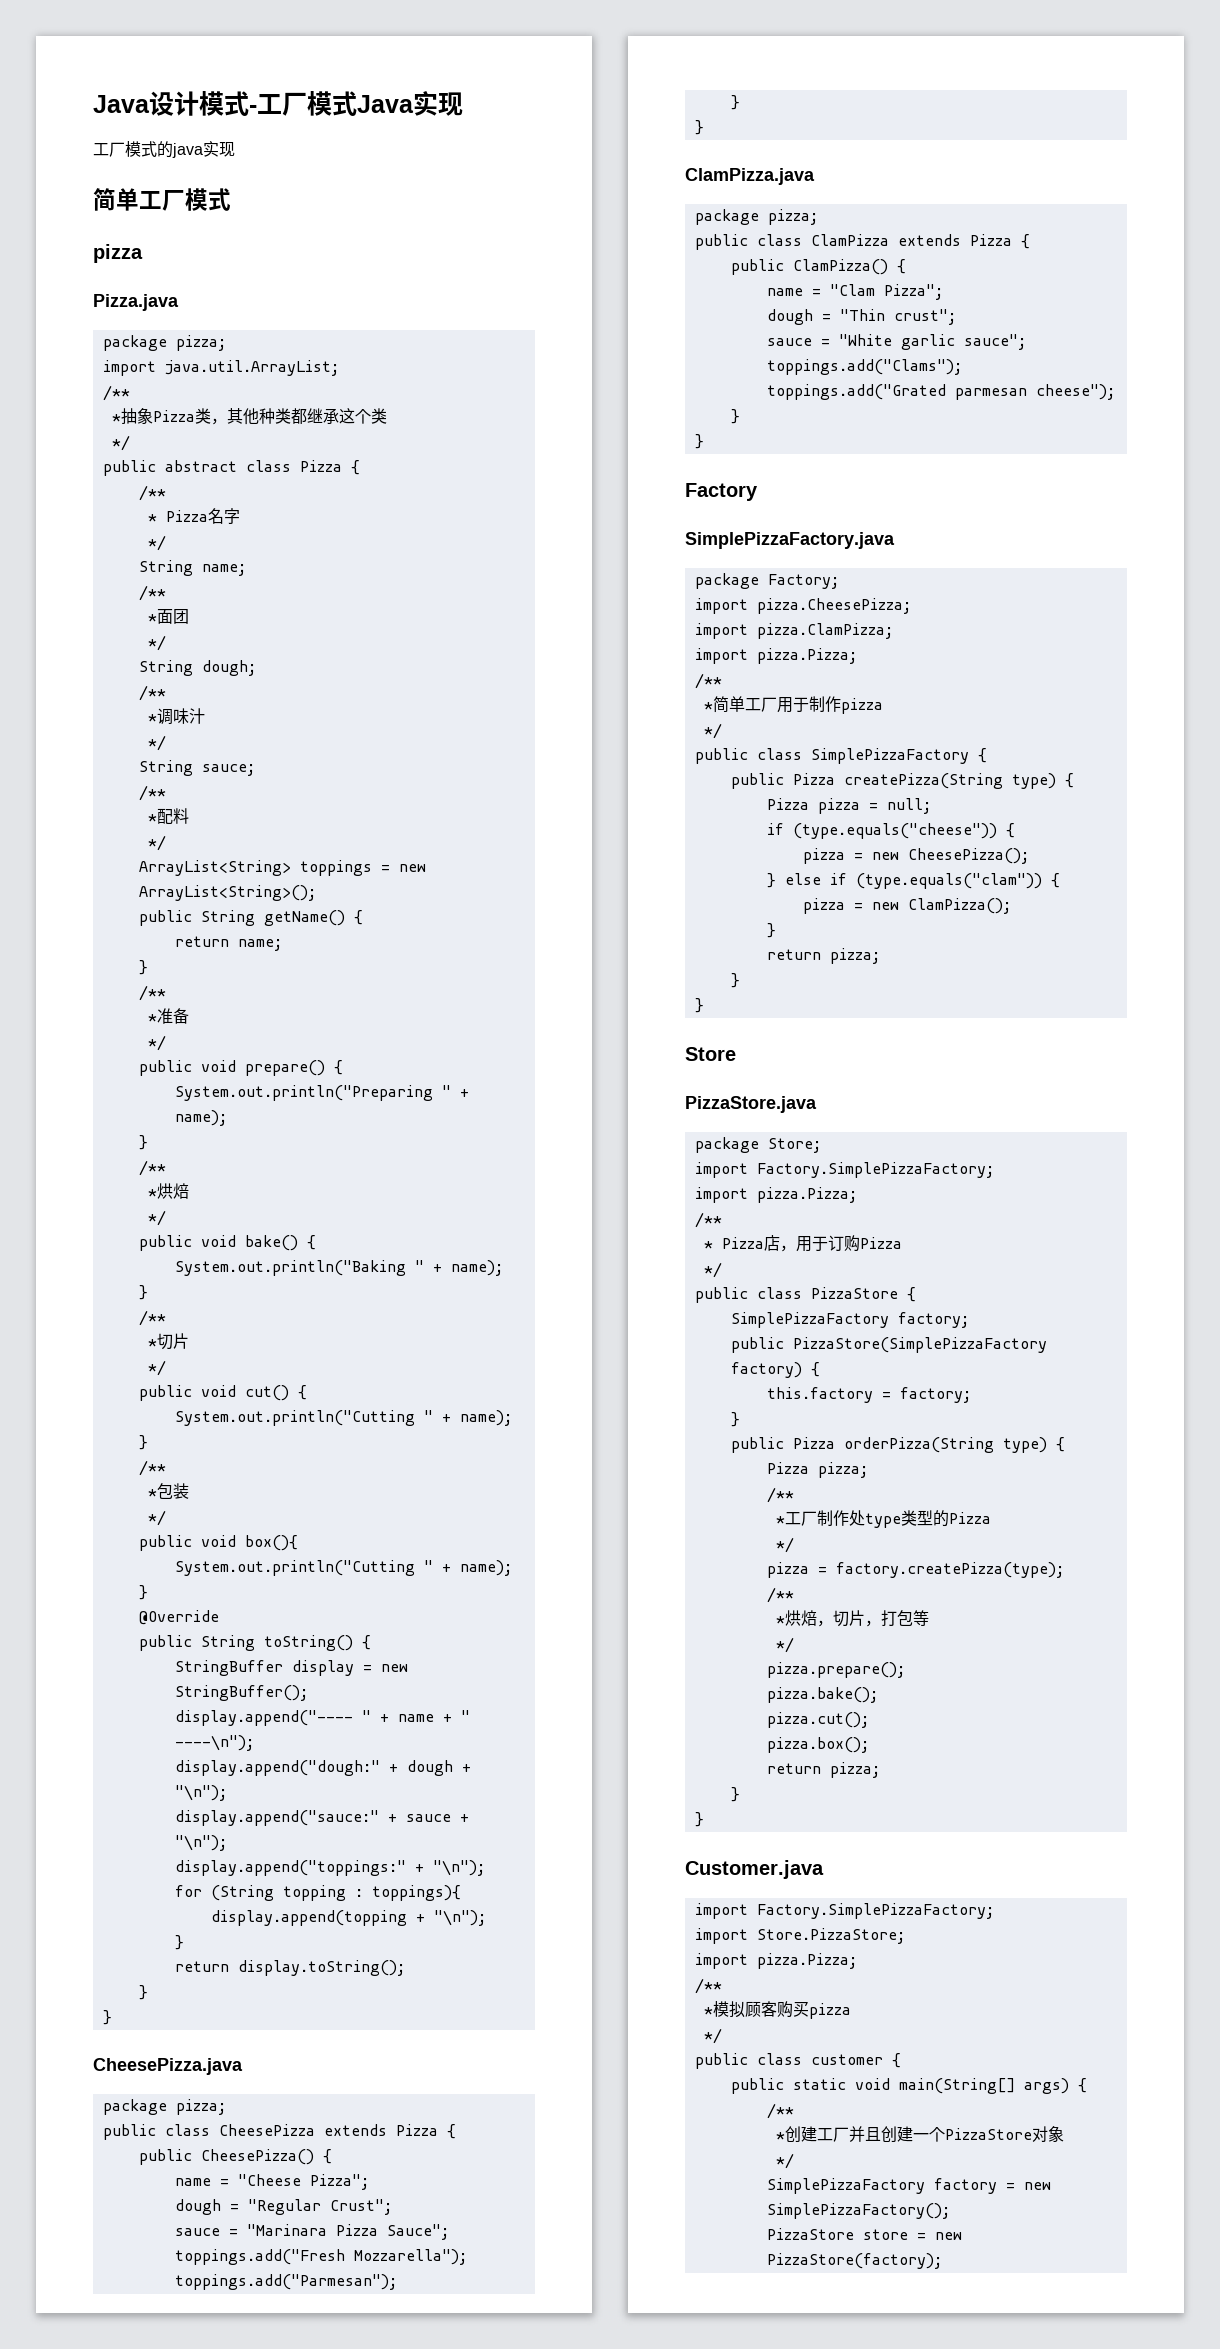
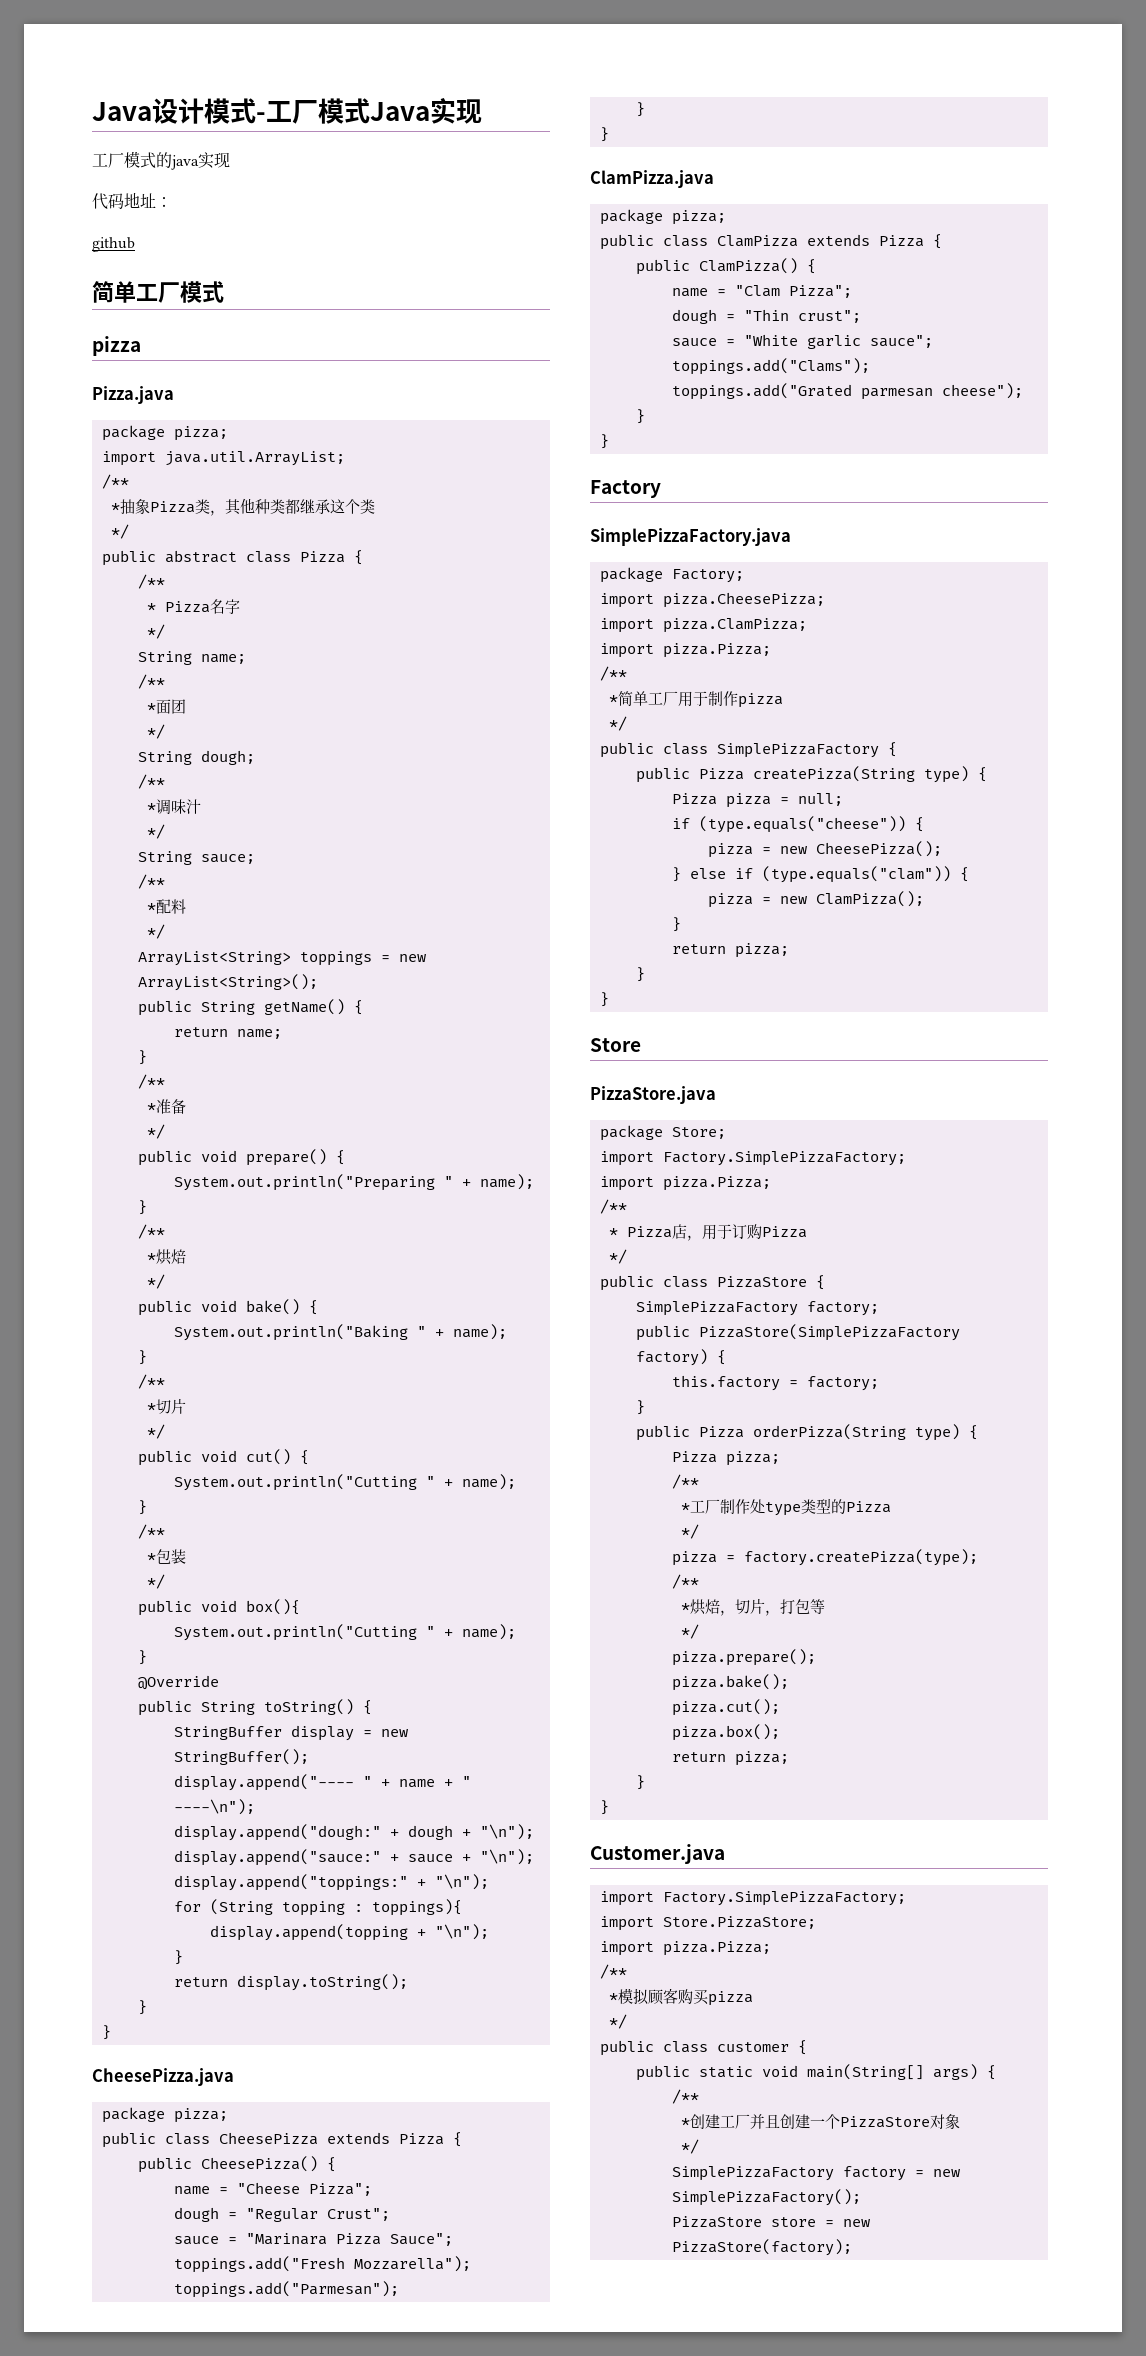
(235, 149) none -> [92,192,172,210] [92,237,135,252] // 代码地址： // github

